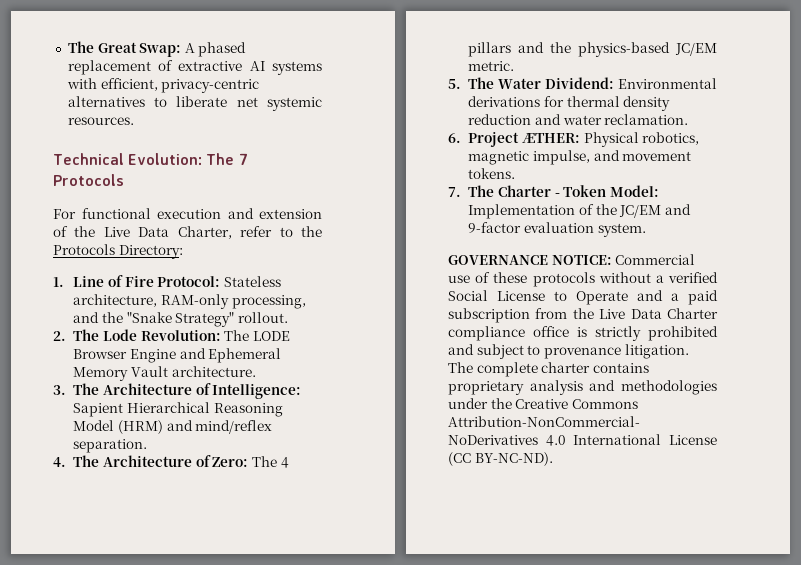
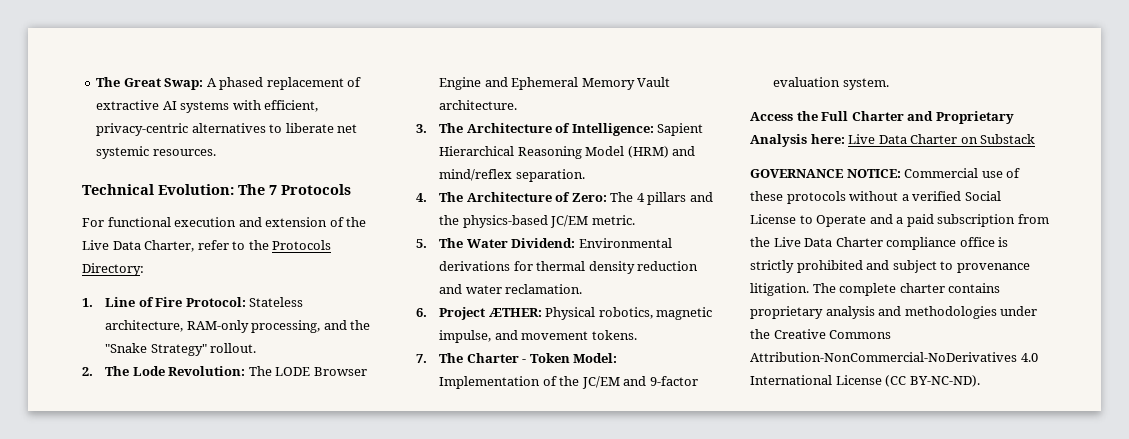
(646, 230) none -> [750,111,1014,124] [750,134,1036,147] // Access the Full Charter and Proprietary Analysis here: Live Data Charter on Substack

